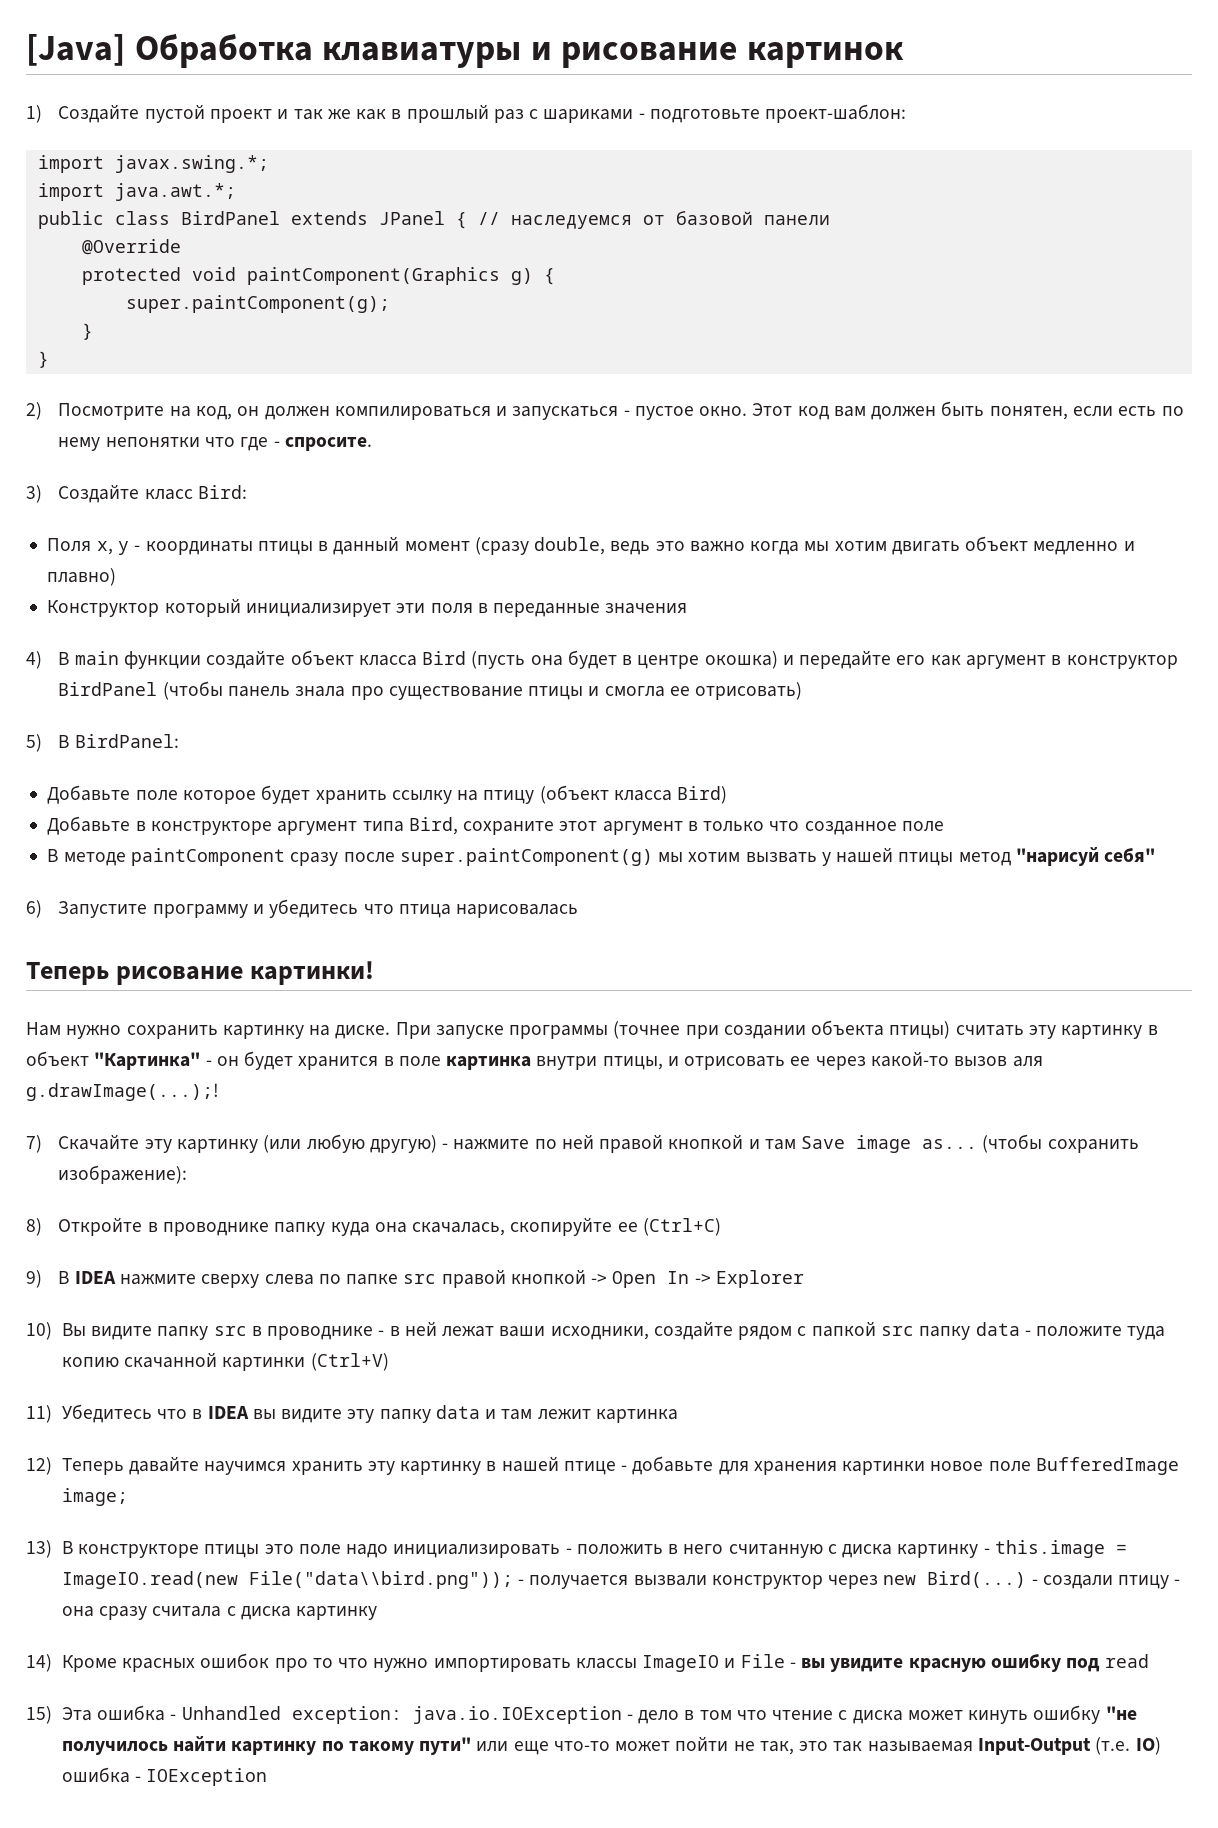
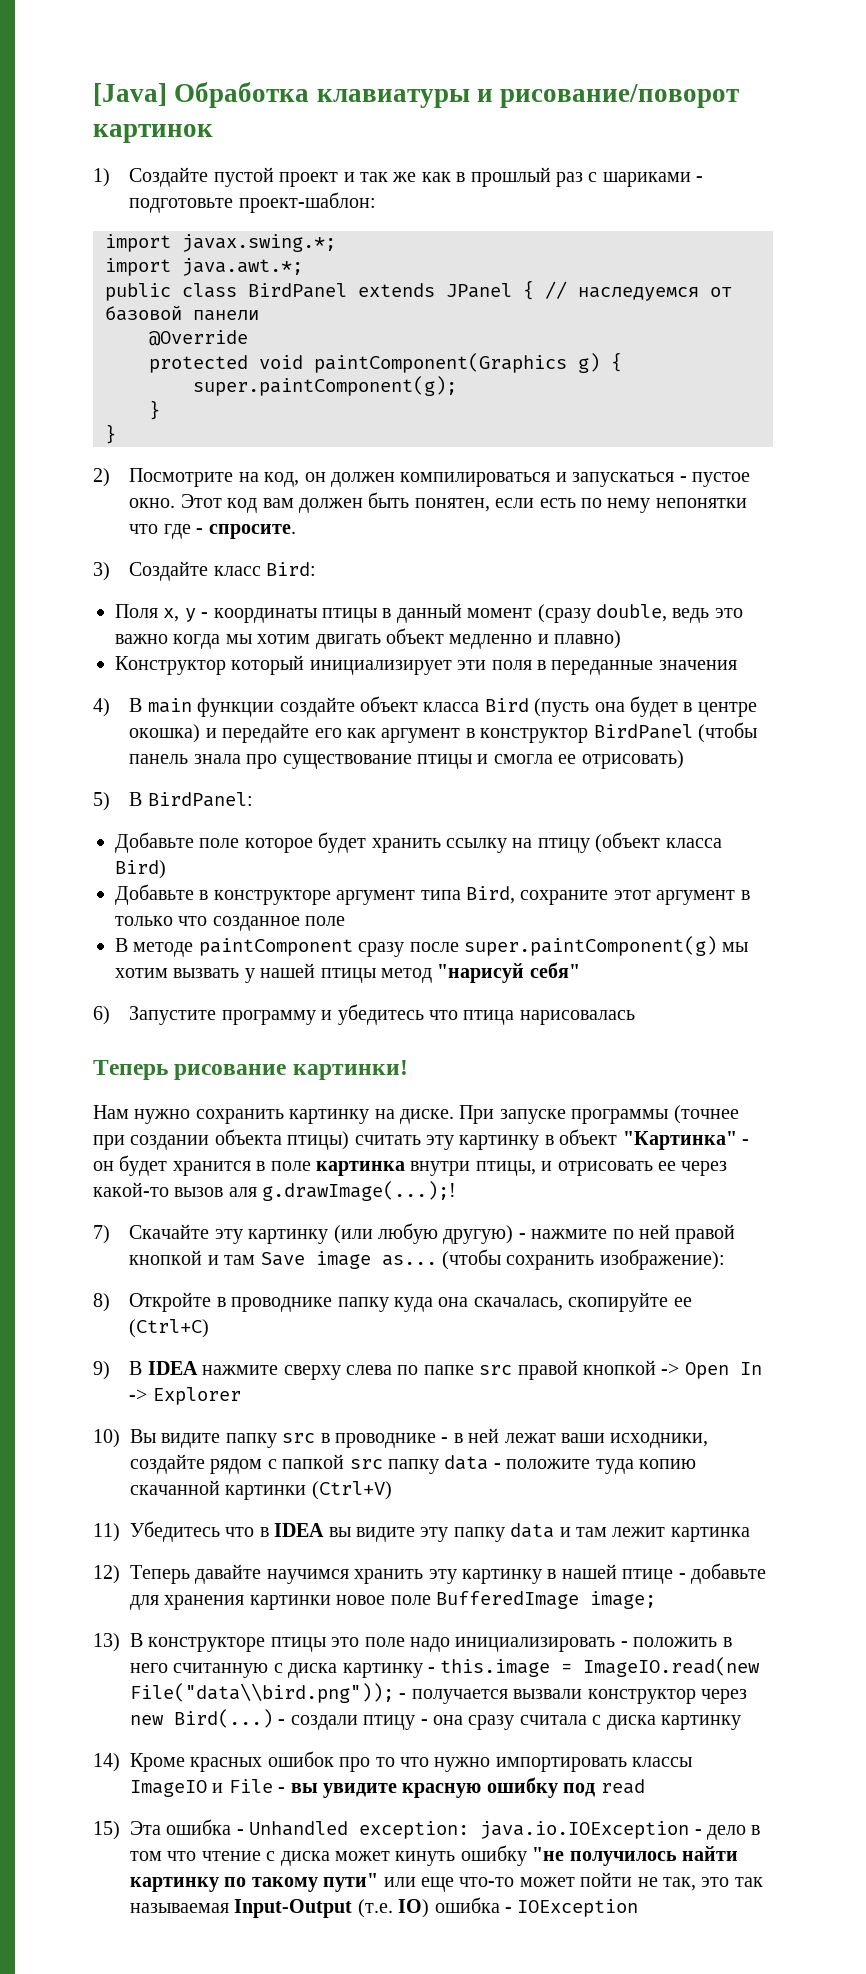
[561,42,738,68] рисование -> [500,84,740,108] рисование/поворот

